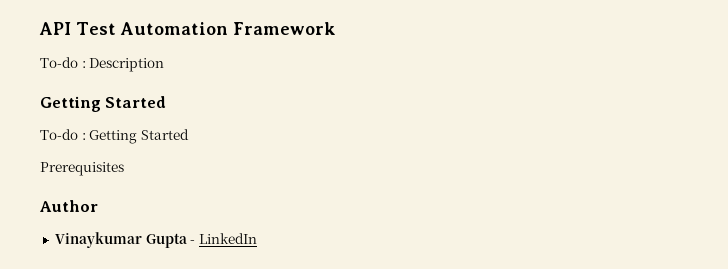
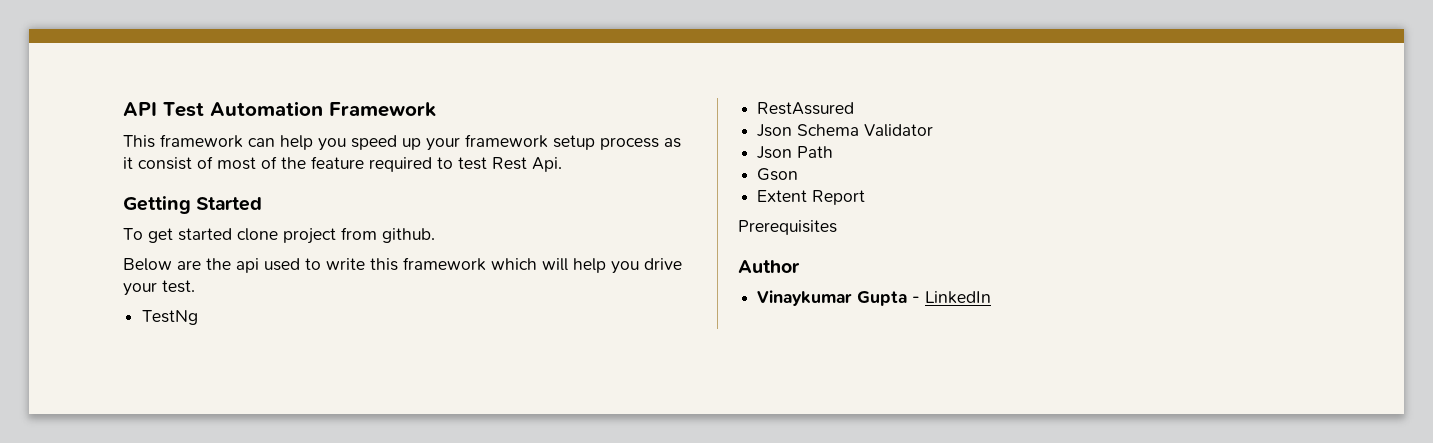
[40,57,165,72] [40,96,167,112] [40,129,189,144] To-do : Description // Getting Started // To-do : Getting Started -> [123,134,681,151] [123,156,562,172] [123,196,263,214] [123,227,435,244] [123,257,682,274] [123,280,195,296] [142,310,199,325] [757,102,855,115] [757,124,934,137] [757,146,834,159] [757,168,799,181] [757,190,866,205] This framework can help you speed up your framework setup process as it consist of most of the feature required to test Rest Api. // Getting Started // To get started clone project from github. // Below are the api used to write this framework which will help you drive your test. // TestNg // RestAssured // Json Schema Validator // Json Path // Gson // Extent Report

